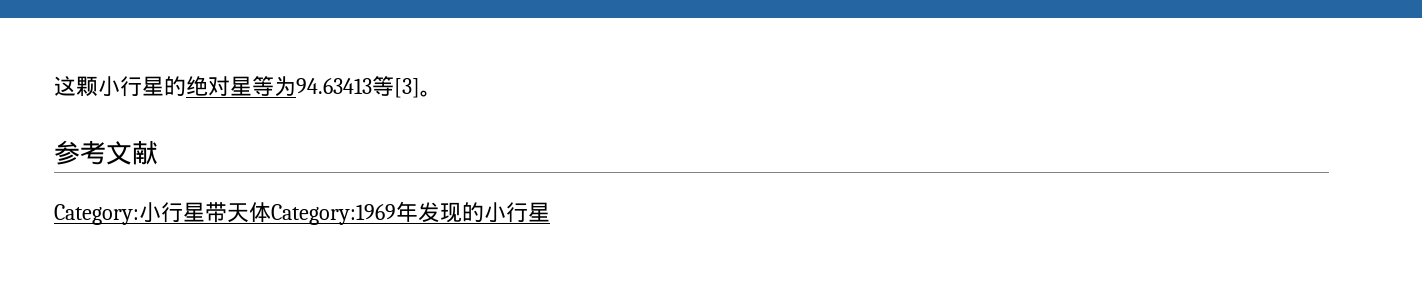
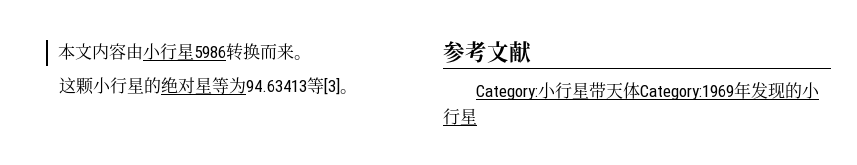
(54, 86) none -> [57,43,311,61] 本文内容由小行星5986转换而来。 //

